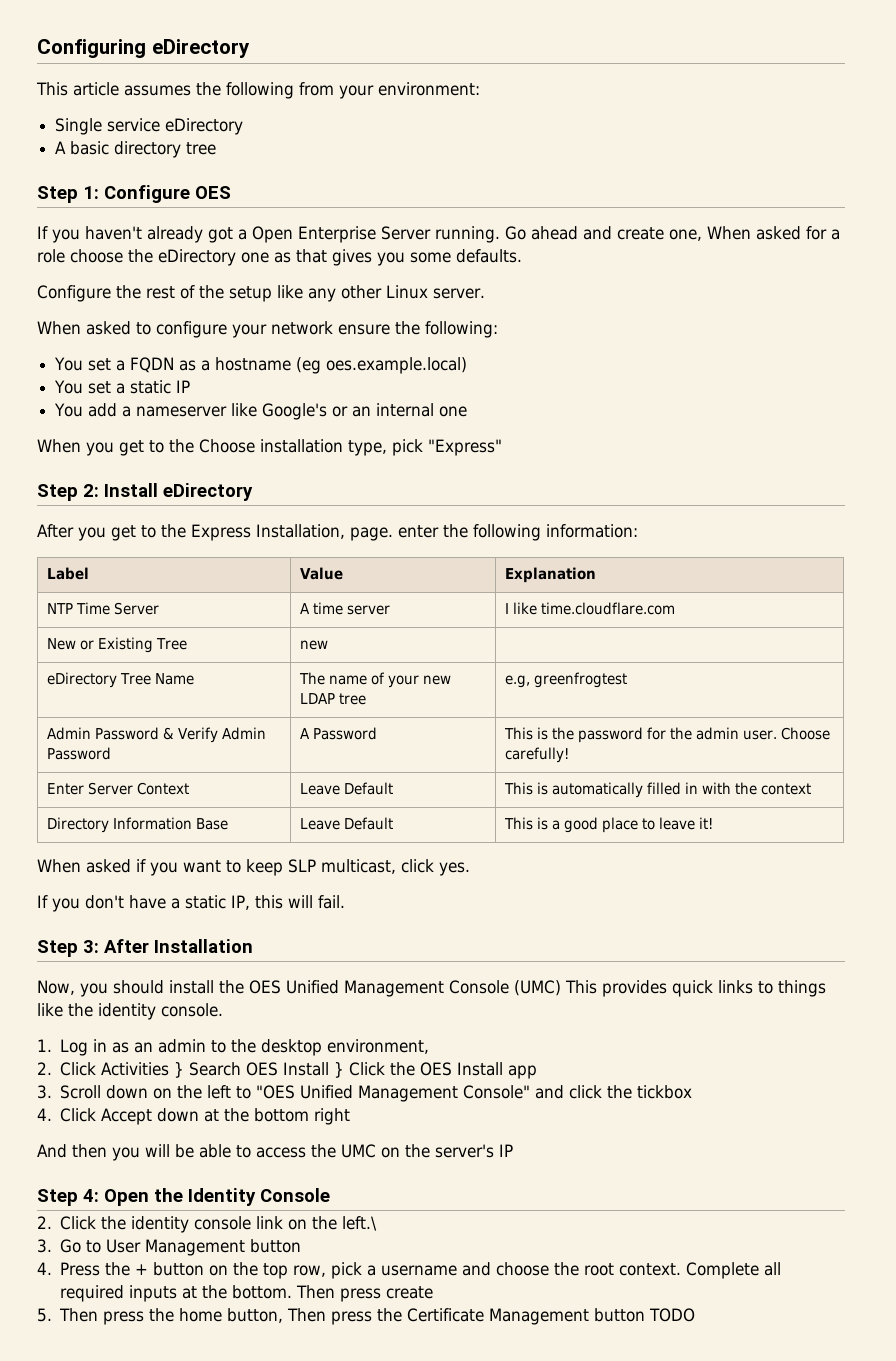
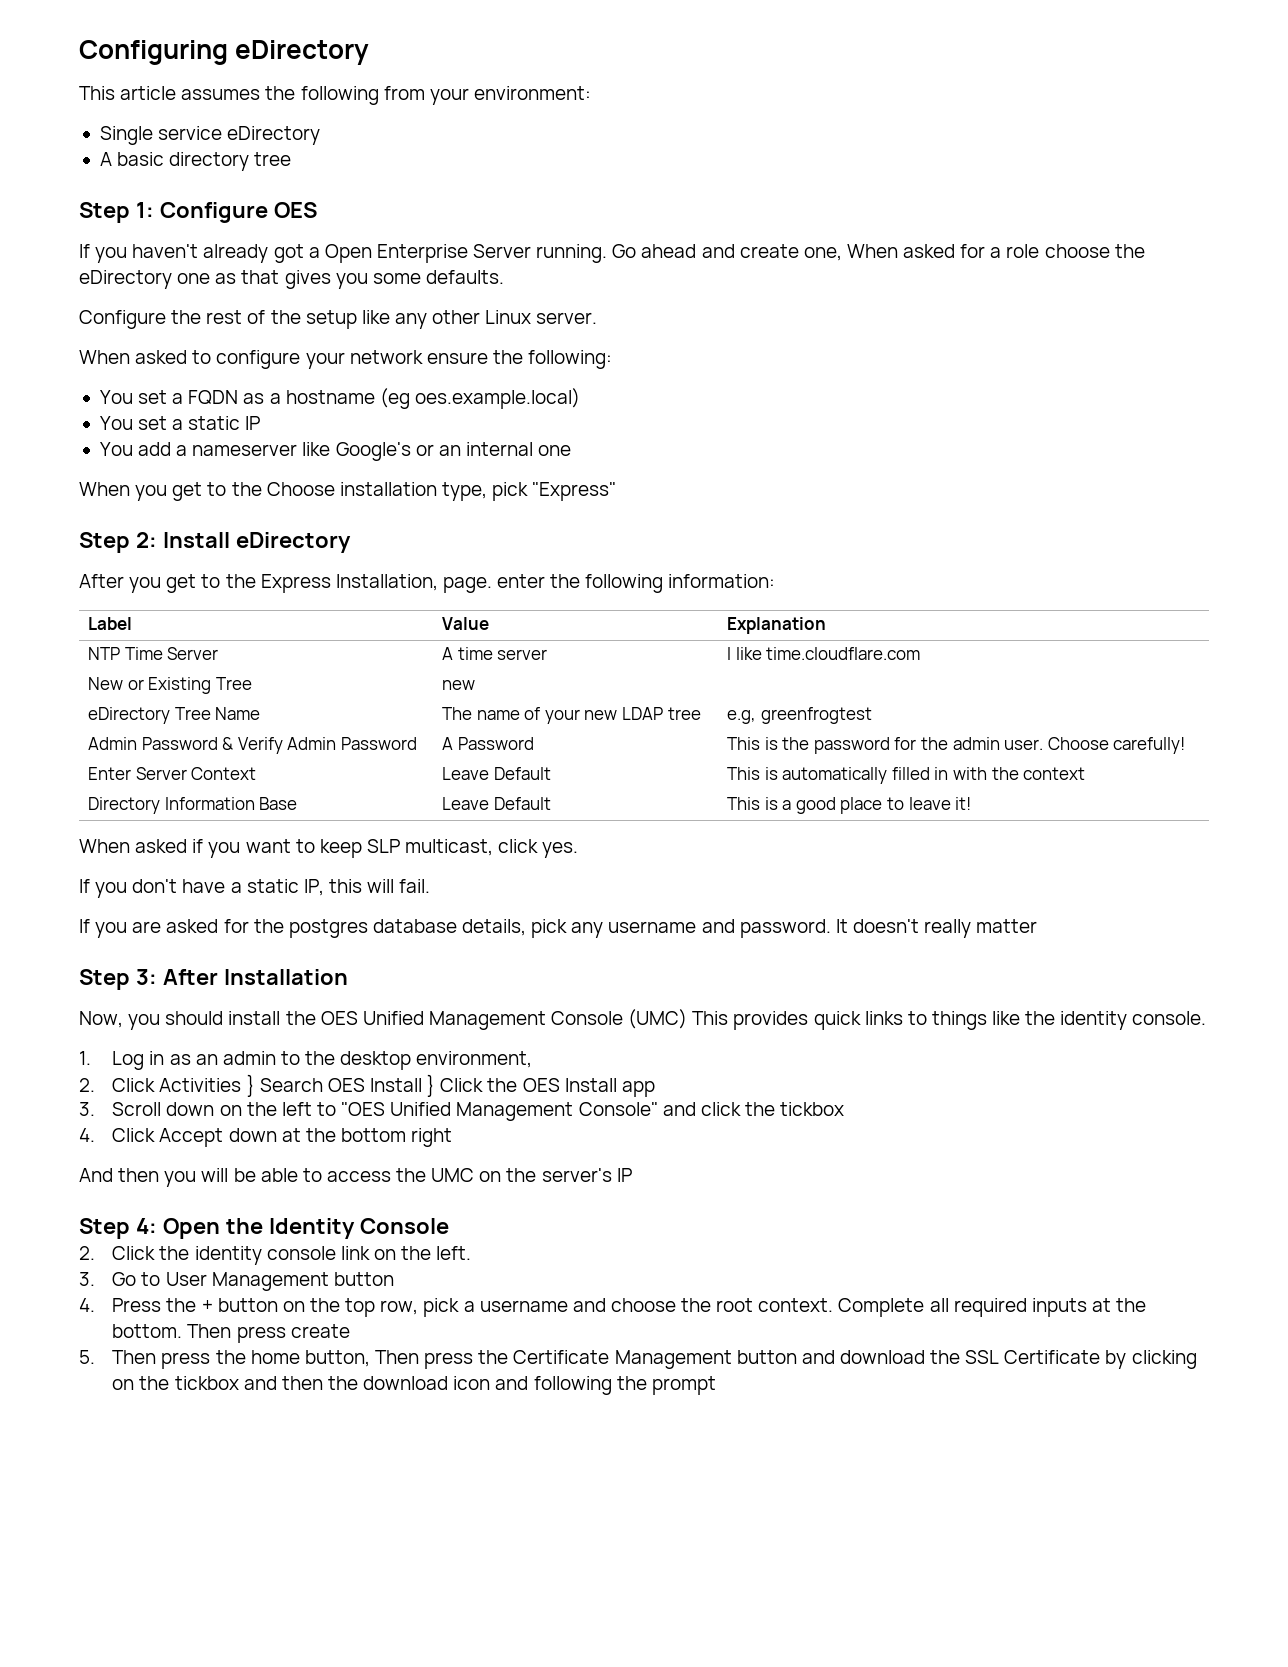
(345, 902) none -> [79,919,1038,938] // If you are asked for the postgres database details, pick any username and password. It doesn't really matter
[342,1216,378,1231] left.\ -> [436,1246,472,1260] left.
[649,1308,696,1322] TODO -> [801,1350,1197,1369] [112,1376,716,1395] and download the SSL Certificate by clicking on the tickbox and then the download icon and following the prompt

